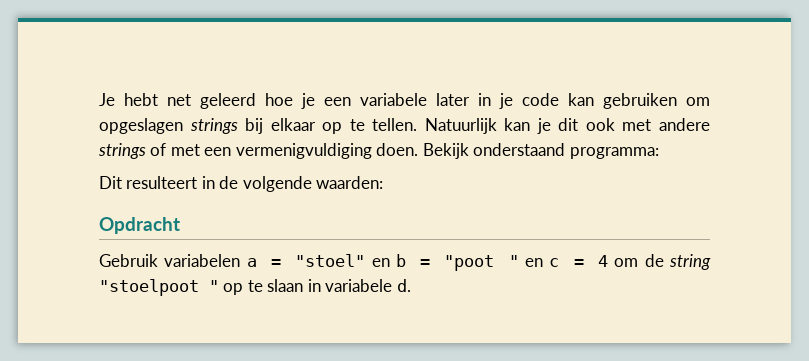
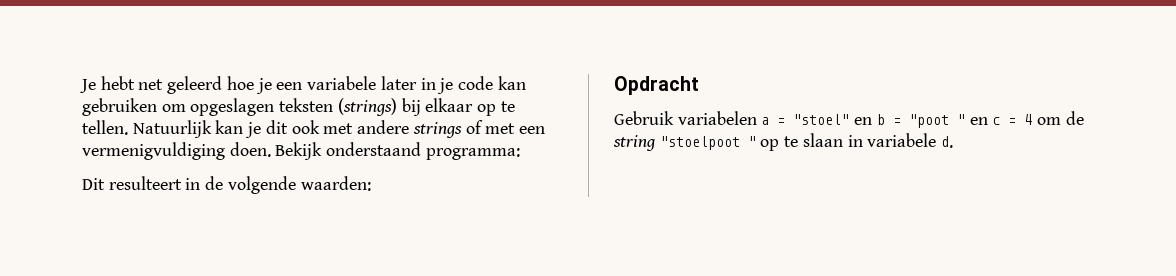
[189,118,238,134] strings -> [279,98,397,116] teksten (strings)

